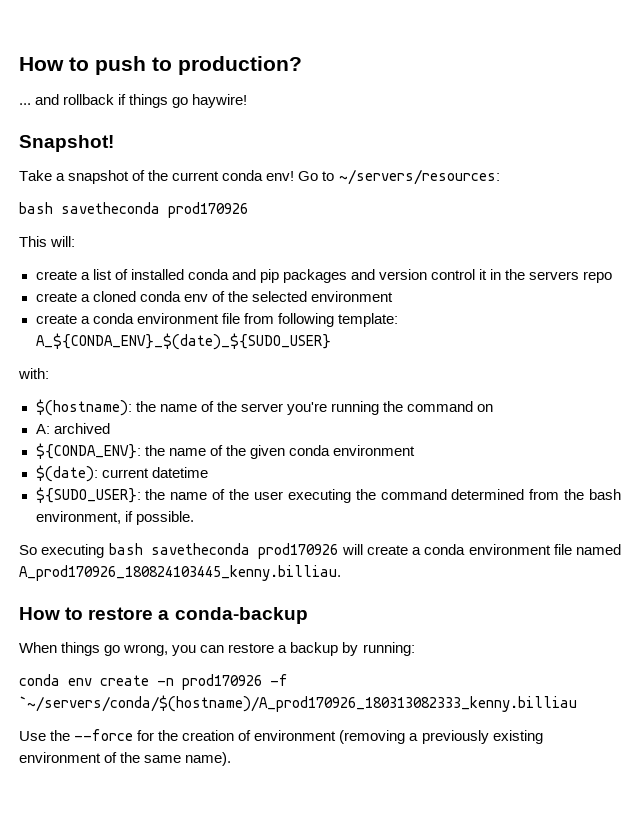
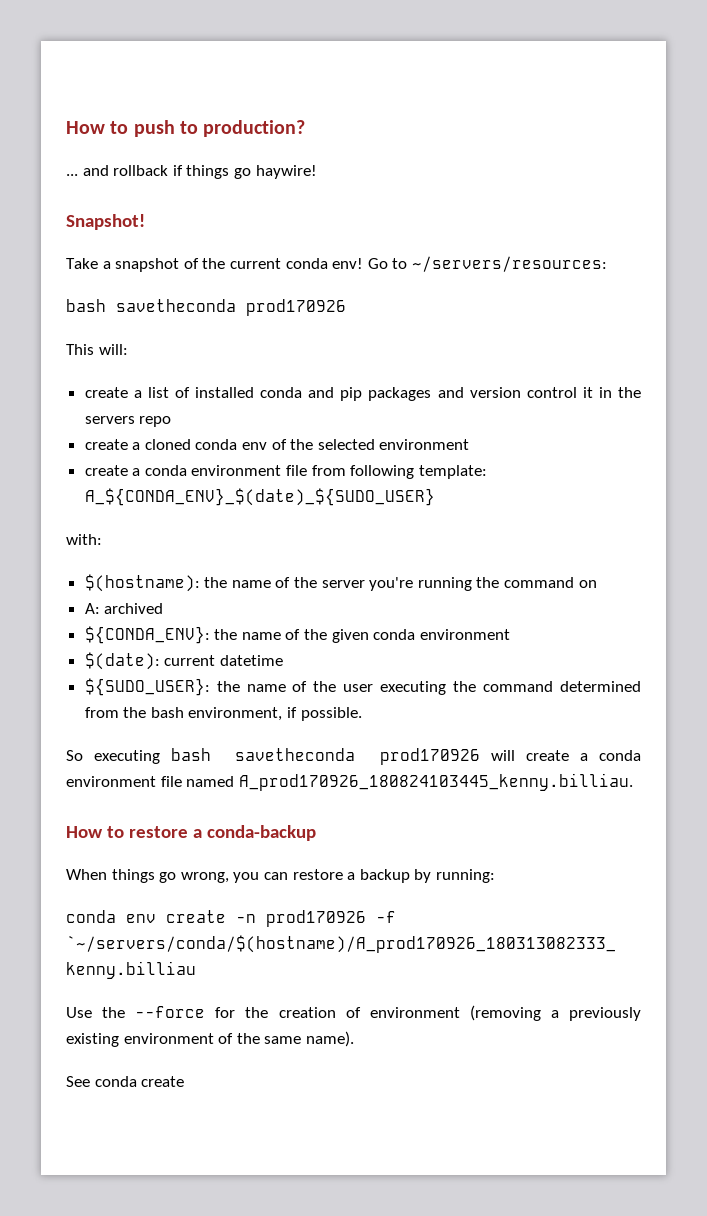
(232, 759) none -> [66,1076,185,1087] // See conda create

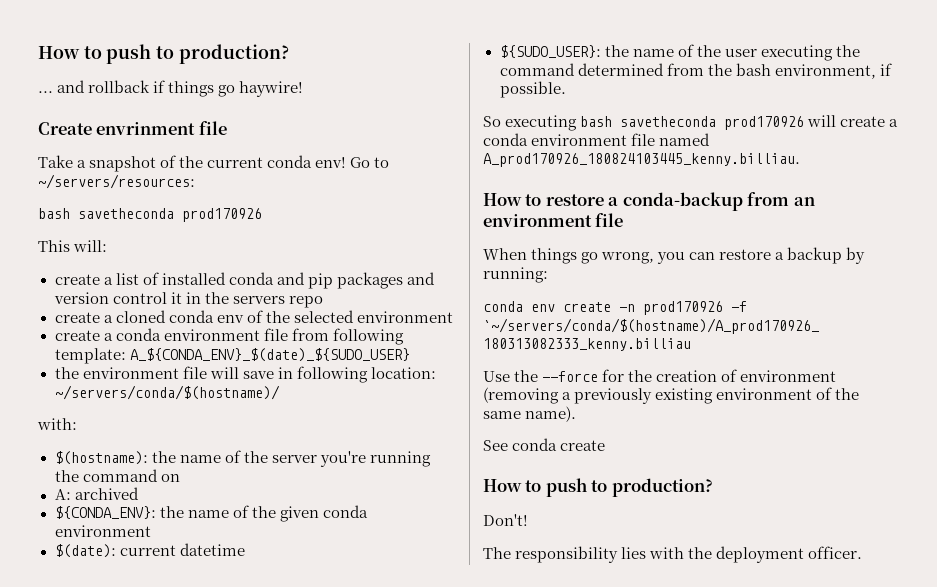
[66,214,145,230] Snapshot! -> [38,121,227,135] Create envrinment file
(435, 497) none -> [54,366,436,383] [54,385,280,400] // the environment file will save in following location: ~/servers/conda/$(hostname)/
(316, 833) none -> [747,192,815,206] [483,213,624,227] from an environment file
(185, 1081) none -> [483,478,713,497] [483,514,528,526] [483,546,863,563] // How to push to production? // Don't! // The responsibility lies with the deployment officer.

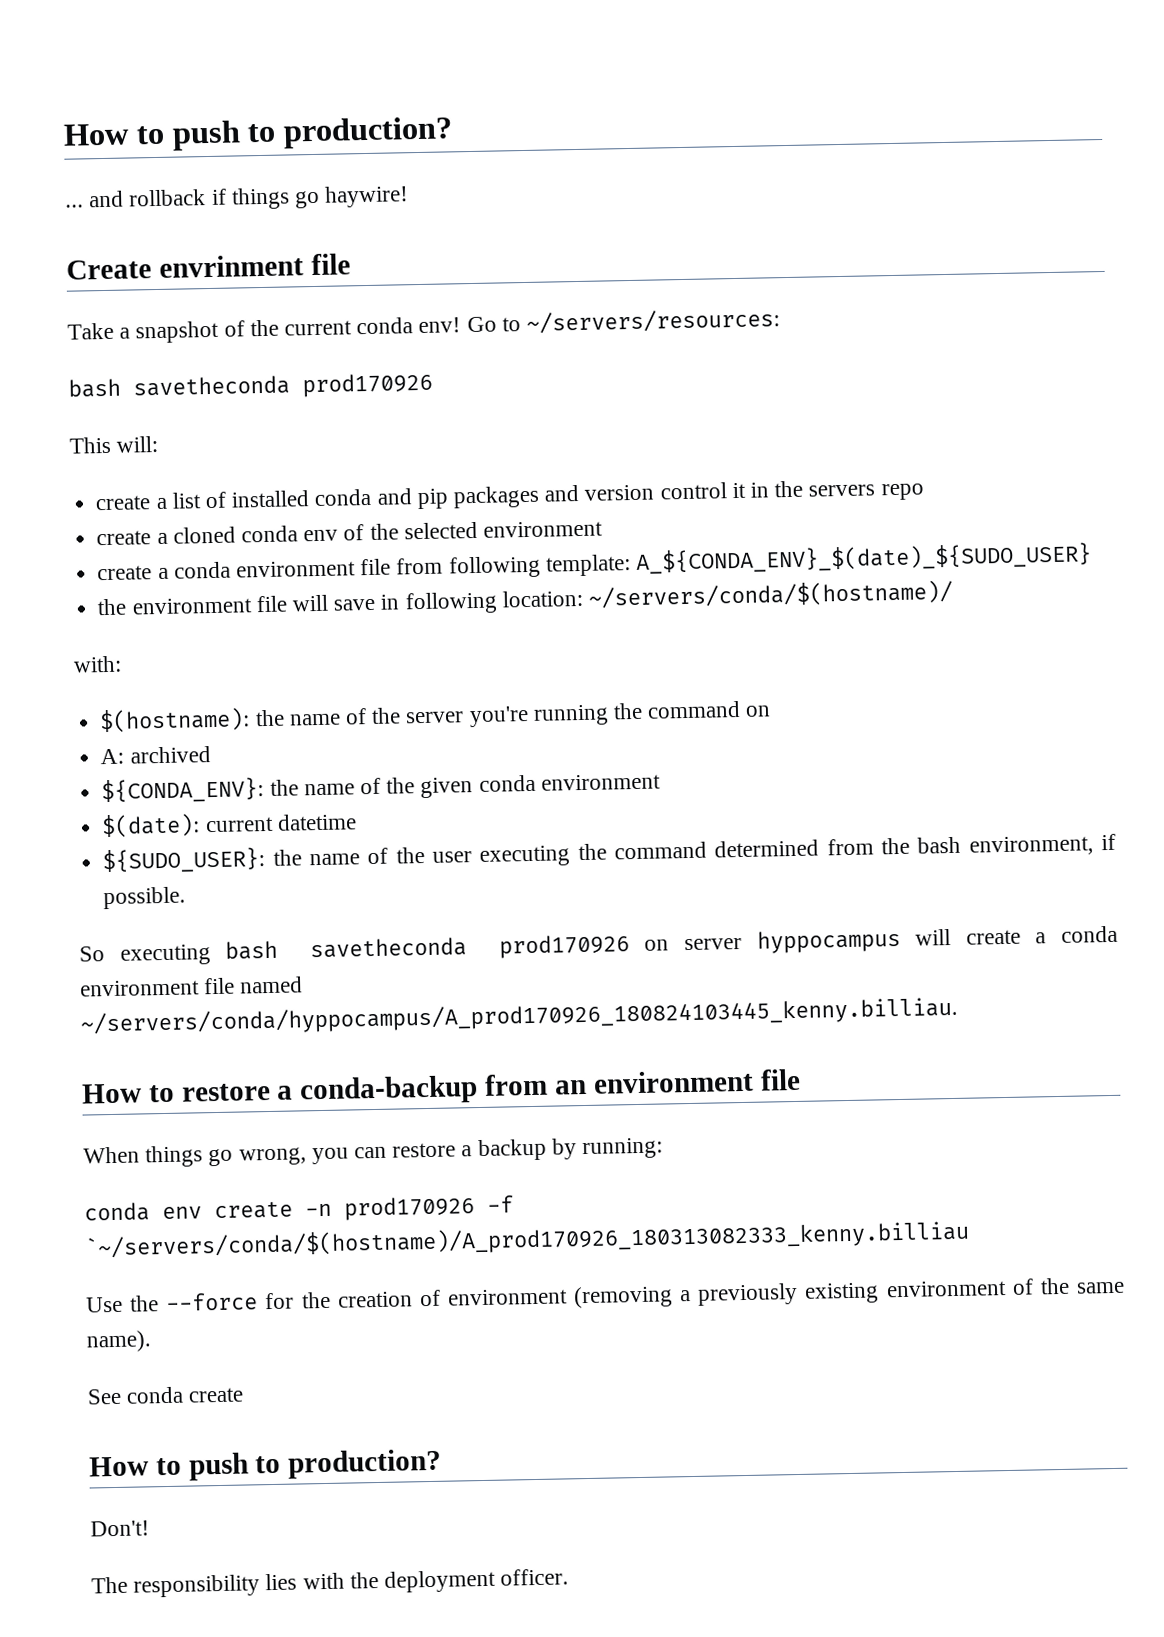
(805, 123) none -> [644,928,901,954] on server hyppocampus
[483,153,800,167] A_prod170926_180824103445_kenny.billiau. -> [80,996,958,1037] ~/servers/conda/hyppocampus/A_prod170926_180824103445_kenny.billiau.

